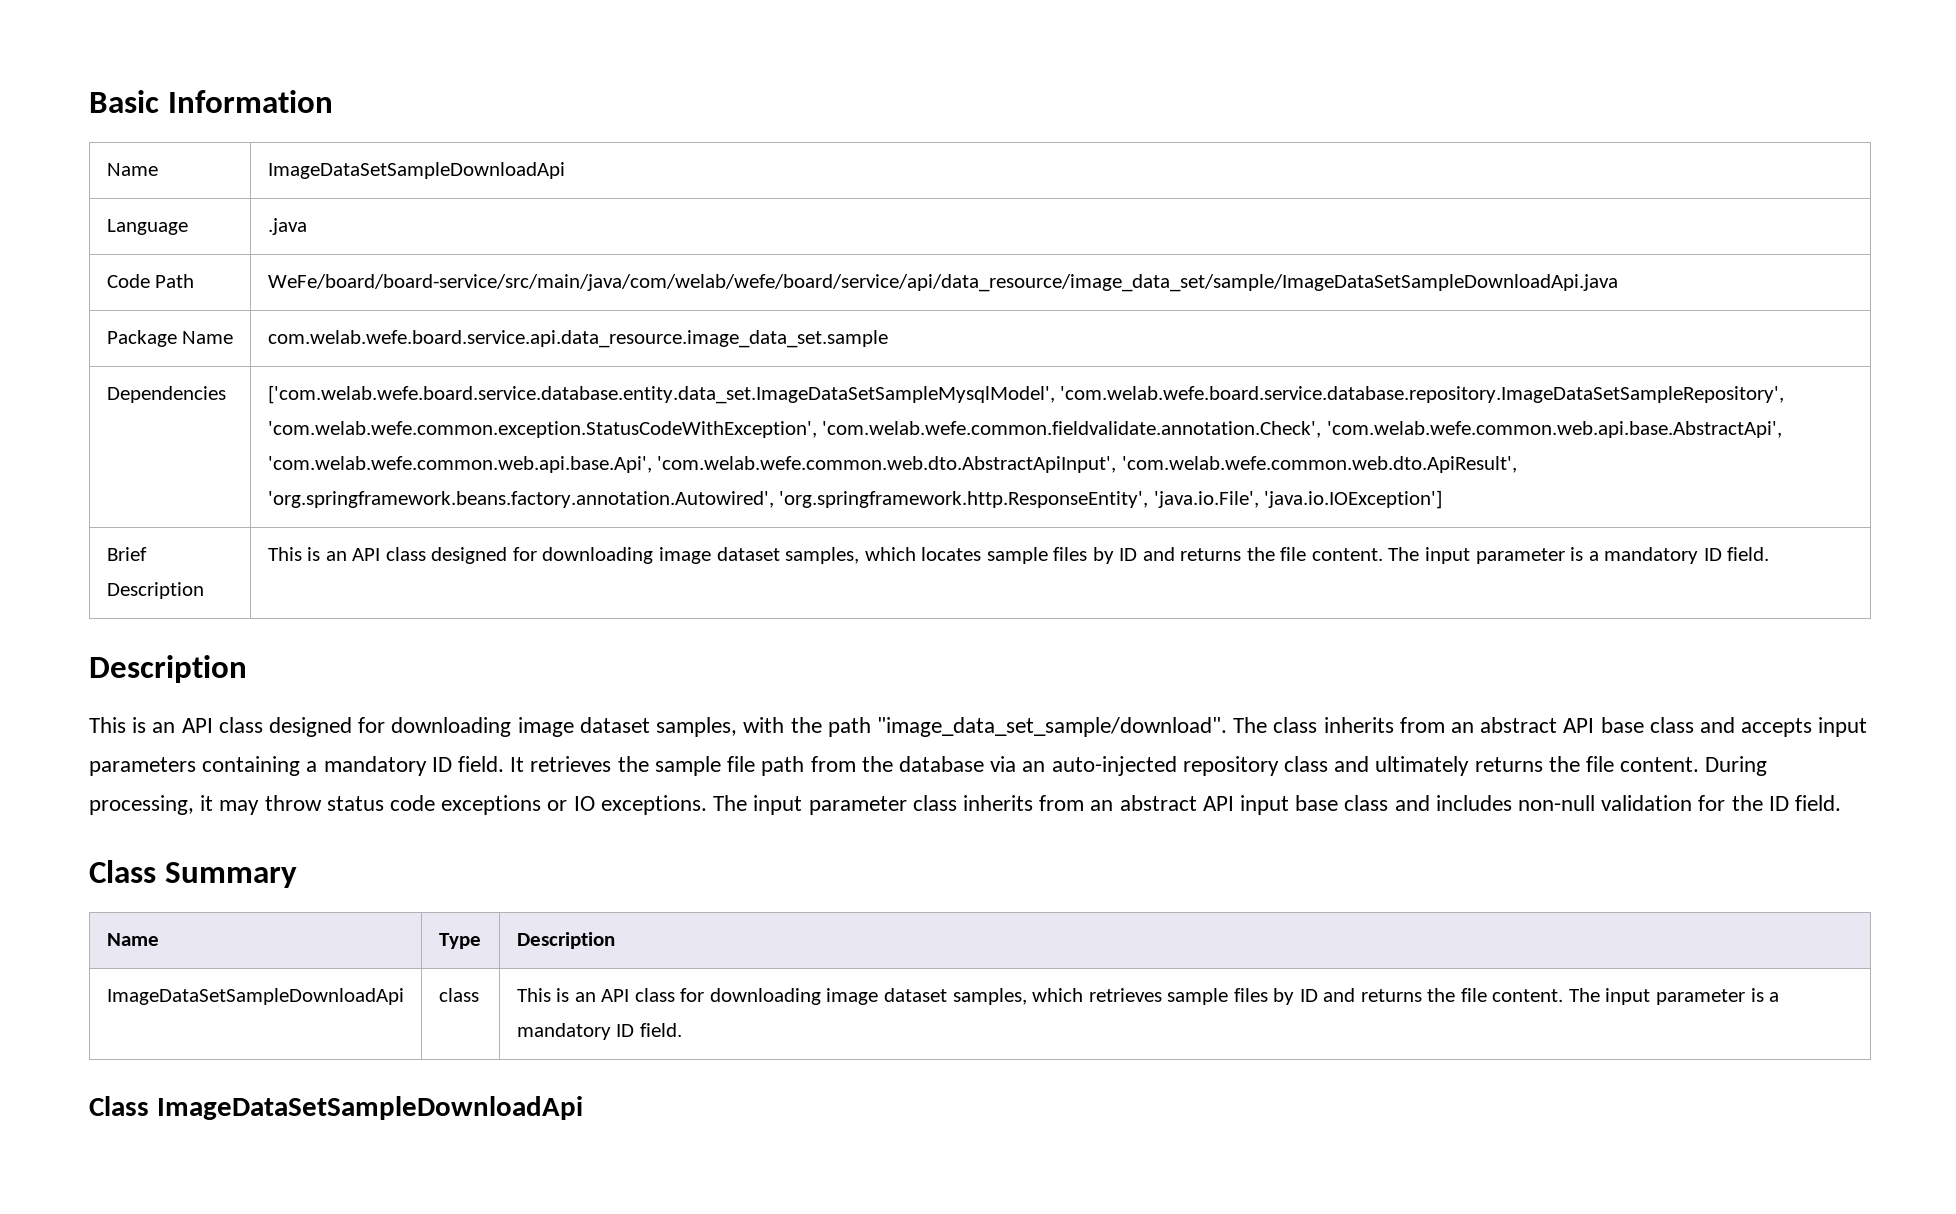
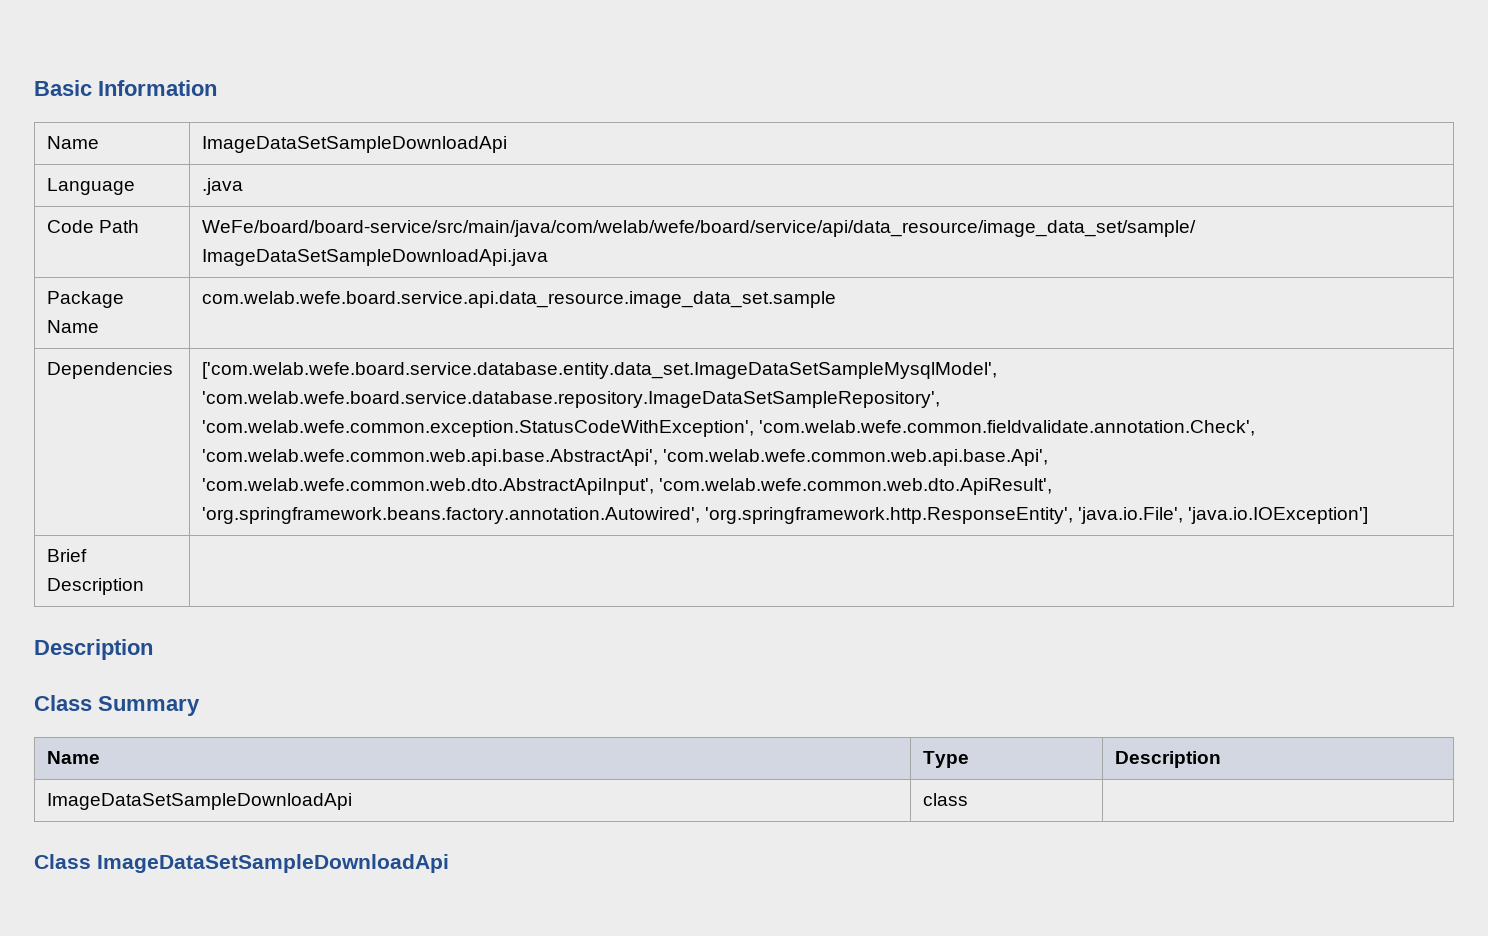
[267,547,1770,564] [89,655,247,683] [89,717,1868,737] [89,756,1768,776] [89,795,1842,815] This is an API class designed for downloading image dataset samples, which locates sample files by ID and returns the file content. The input parameter is a mandatory ID field. // Description // This is an API class designed for downloading image dataset samples, with the path "image_data_set_sample/download". The class inherits from an abstract API base class and accepts input parameters containing a mandatory ID field. It retrieves the sample file path from the database via an auto-injected repository class and ultimately returns the file content. During processing, it may throw status code exceptions or IO exceptions. The input parameter class inherits from an abstract API input base class and includes non-null validation for the ID field. -> [34,639,153,660] // Description
[516,988,1780,1005] [516,1023,682,1040] This is an API class for downloading image dataset samples, which retrieves sample files by ID and returns the file content. The input parameter is a mandatory ID field. -> (968, 799) none

